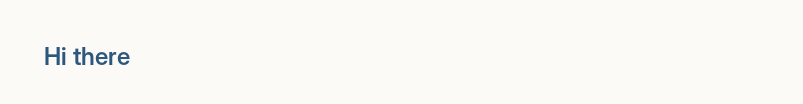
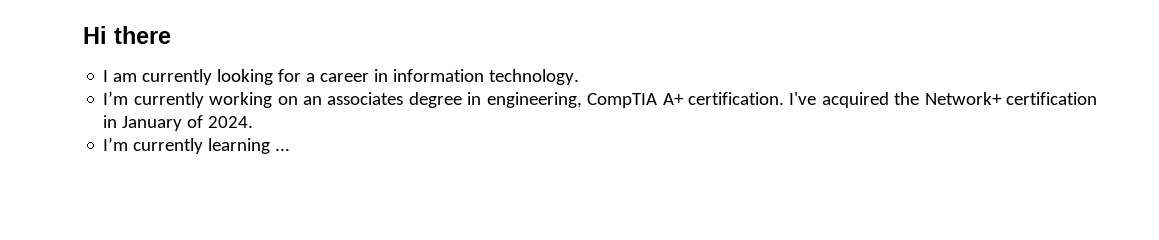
(131, 56) none -> [103,69,580,85] [103,91,1097,108] [103,115,254,131] [103,137,291,154] // I am currently looking for a career in information technology. // I’m currently working on an associates degree in engineering, CompTIA A+ certification. I've acquired the Network+ certification in January of 2024. // I’m currently learning ...

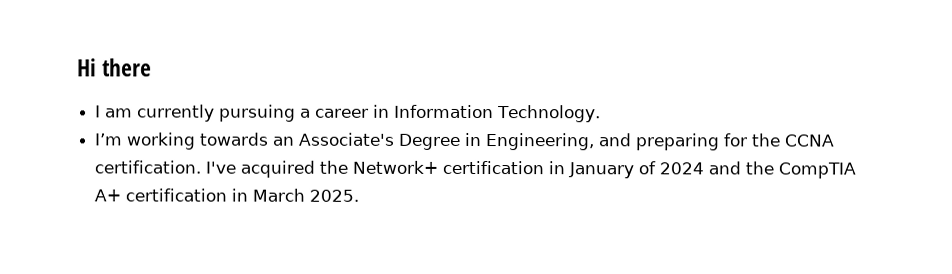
[217,69,302,85] looking for -> [219,104,297,122] pursuing
[393,69,580,85] [103,91,684,108] information technology. // I’m currently working on an associates degree in engineering, CompTIA A+ -> [394,104,602,123] [94,132,836,151] Information Technology. // I’m working towards an Associate's Degree in Engineering, and preparing for the CCNA
[208,116,254,128] [103,137,291,154] 2024. // I’m currently learning ... -> [659,161,857,179] [94,188,360,202] 2024 and the CompTIA A+ certification in March 2025.

